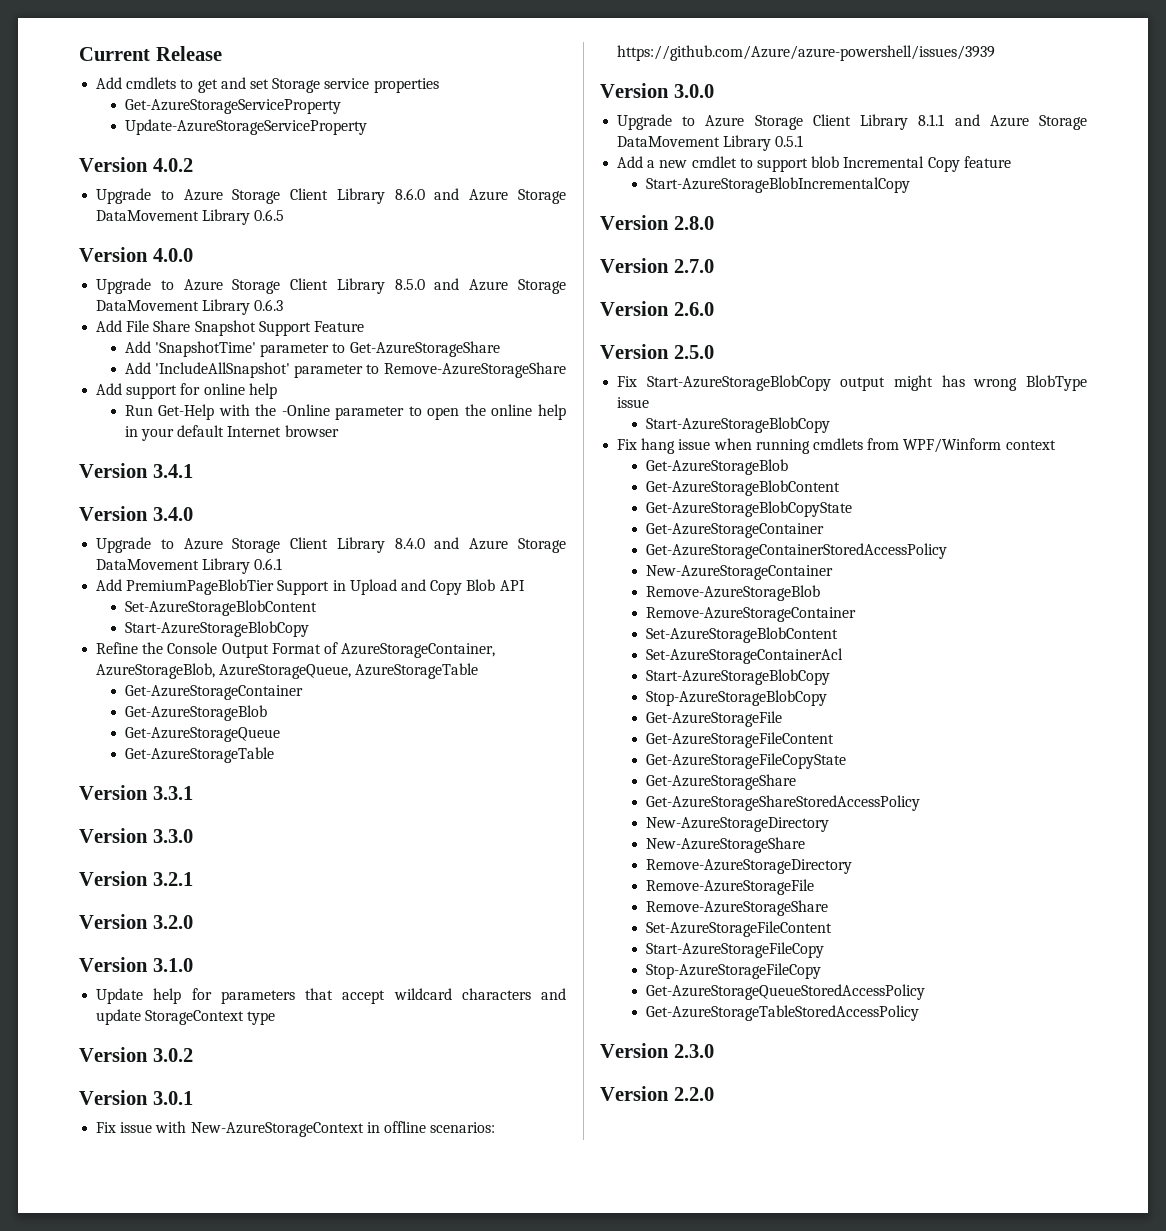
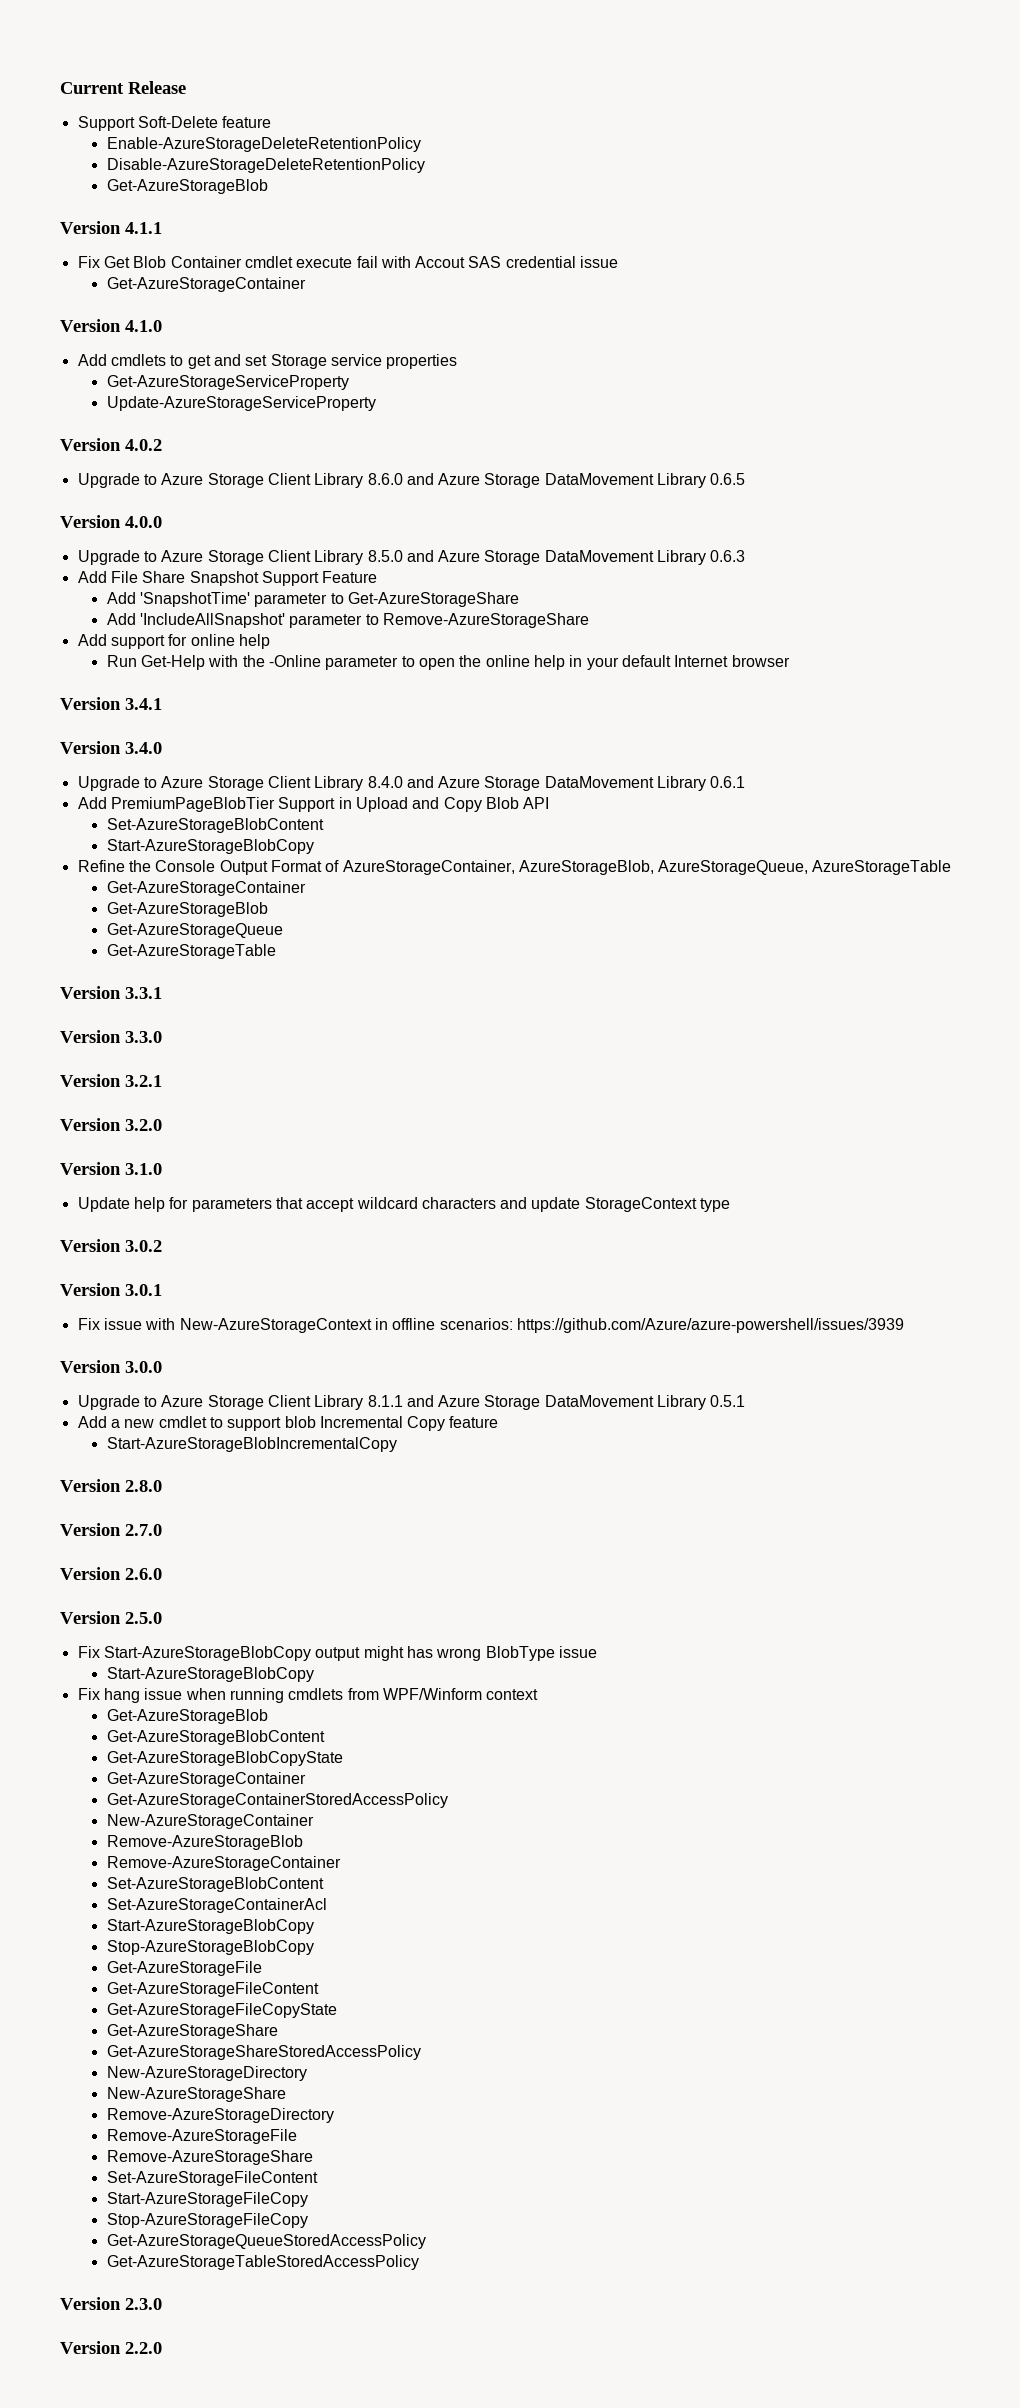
(222, 53) none -> [77,116,272,131] [106,137,421,152] [106,158,425,173] [106,179,268,194] [60,221,162,234] [77,256,619,268] [106,277,306,292] [60,319,162,332] // Support Soft-Delete feature // Enable-AzureStorageDeleteRetentionPolicy // Disable-AzureStorageDeleteRetentionPolicy // Get-AzureStorageBlob // Version 4.1.1 // Fix Get Blob Container cmdlet execute fail with Accout SAS credential issue // Get-AzureStorageContainer // Version 4.1.0

